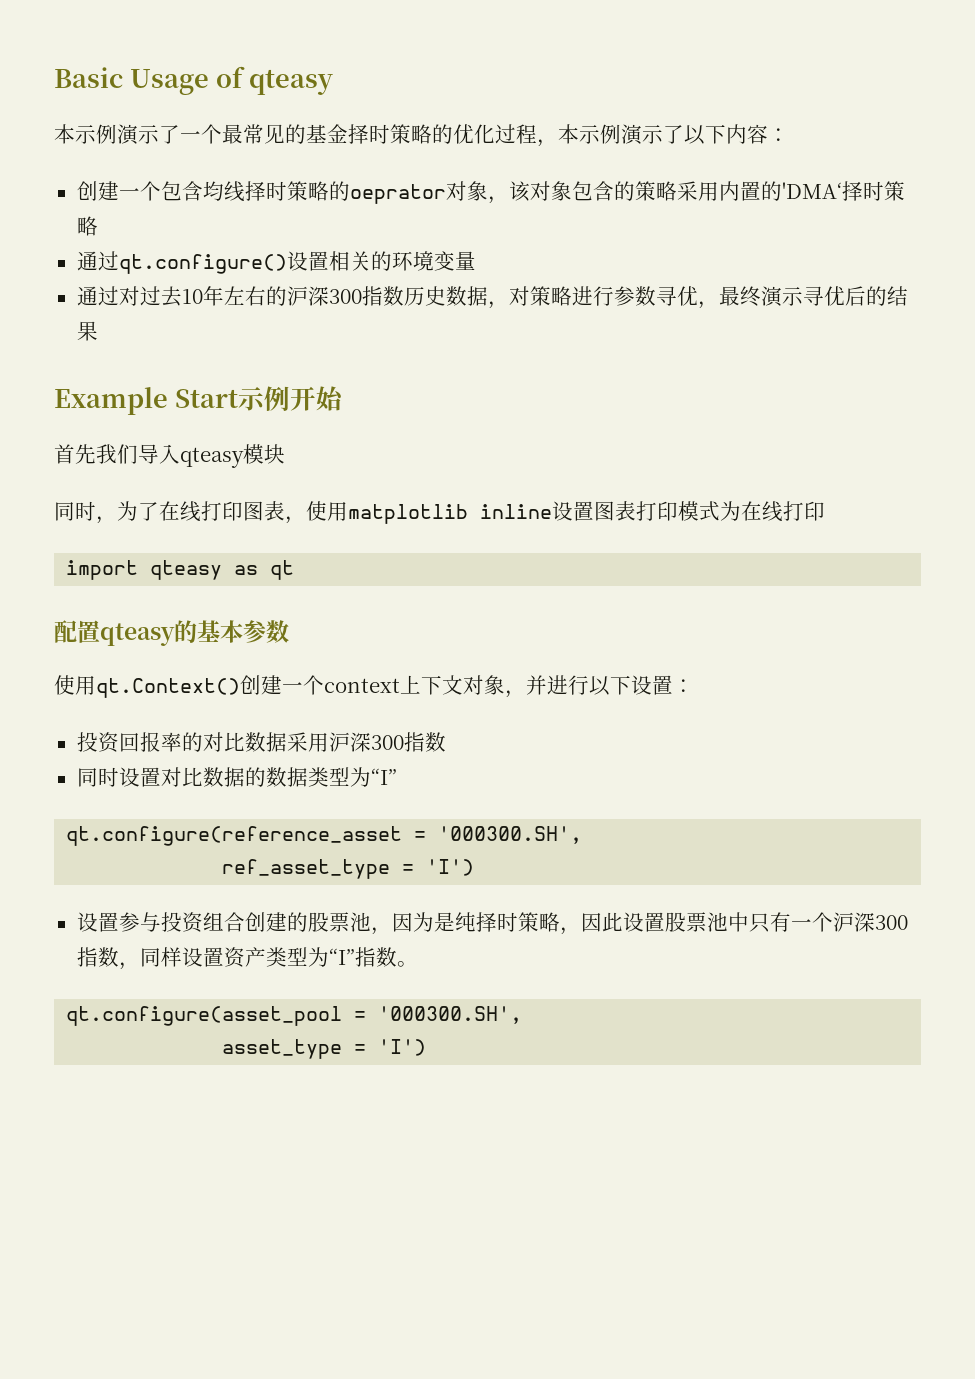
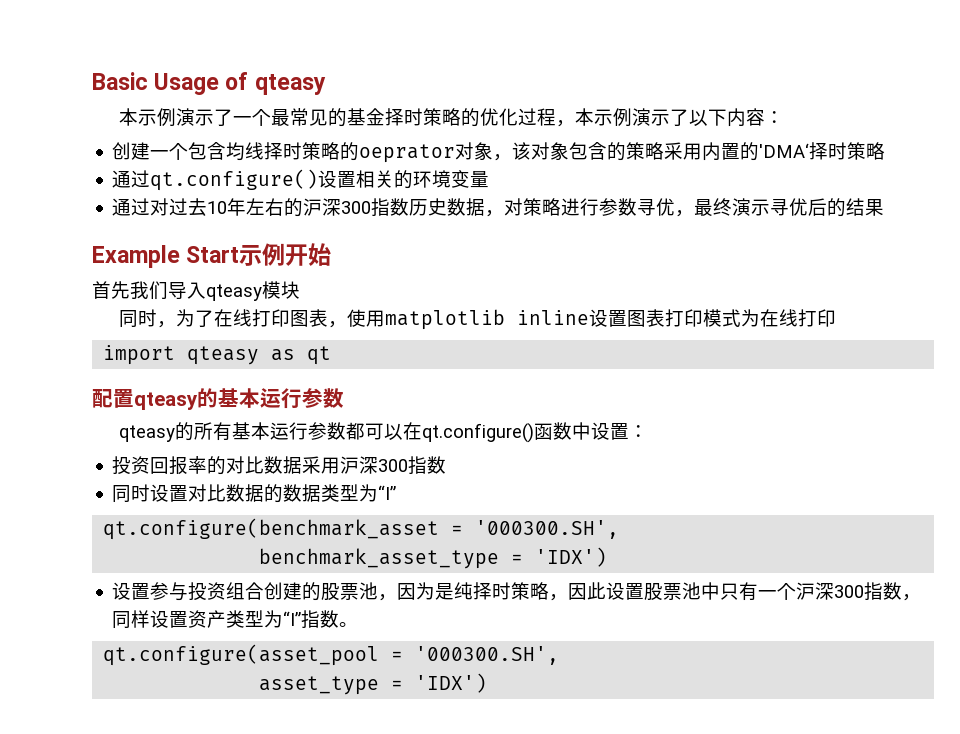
(243, 631) none -> [260,388,302,409] 运行
[54,675,631,698] 使用qt.Context()创建一个context上下文对象，并进行以下 -> [118,422,591,443] qteasy的所有基本运行参数都可以在qt.configure()函数中
[66,826,583,846] [222,859,475,879] qt.configure(reference_asset = '000300.SH', // ref_asset_type = 'I') -> [103,518,620,540] [259,547,608,569] qt.configure(benchmark_asset = '000300.SH', // benchmark_asset_type = 'IDX')
[378,1039,427,1056] 'I') -> [415,673,488,693] 'IDX')

